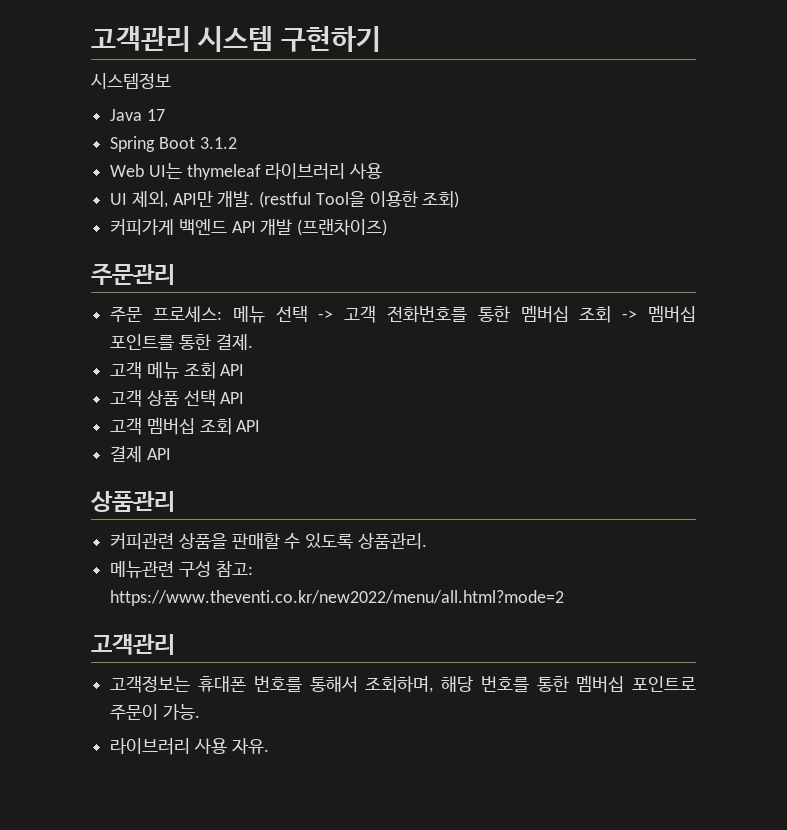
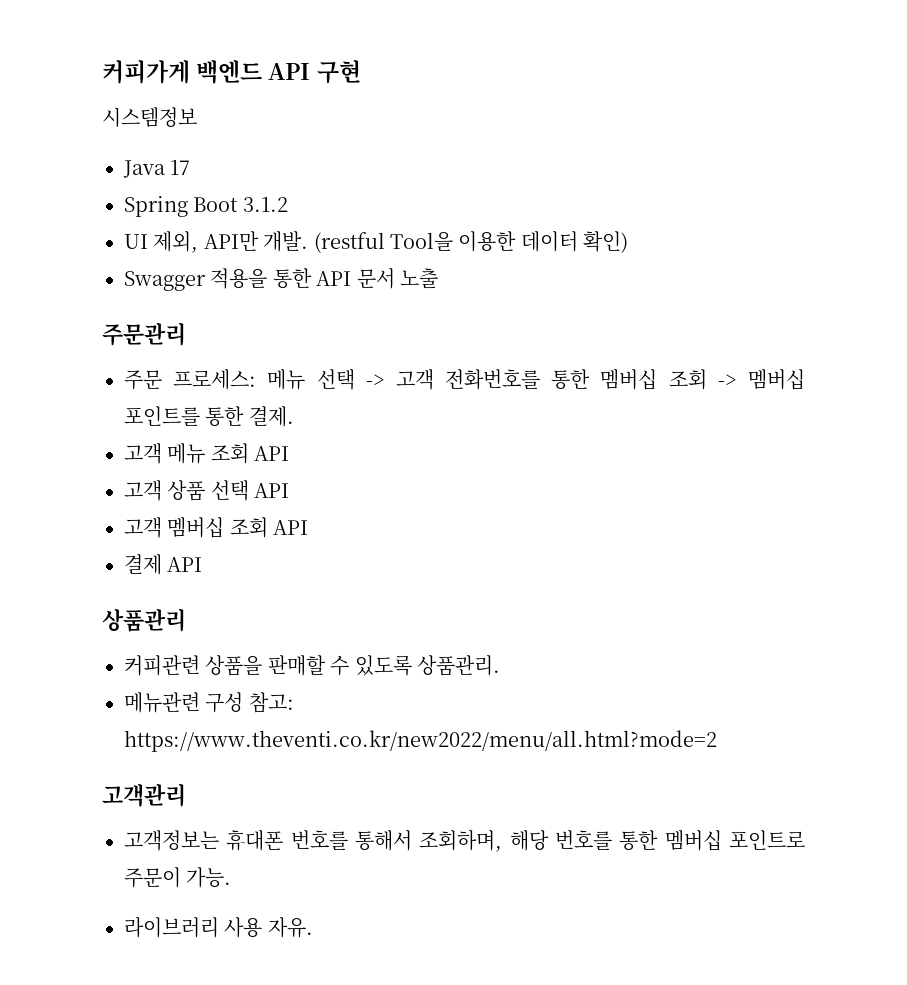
[91,26,381,52] 고객관리 시스템 구현하기 -> [102,60,361,84] 커피가게 백엔드 API 구현
[110,163,383,180] // Web UI는 thymeleaf 라이브러리 사용 -> (288, 204) none
[422,191,460,208] [110,218,388,236] 조회) // 커피가게 백엔드 API 개발 (프랜차이즈) -> [520,231,629,253] [124,268,438,291] 데이터 확인) // Swagger 적용을 통한 API 문서 노출

